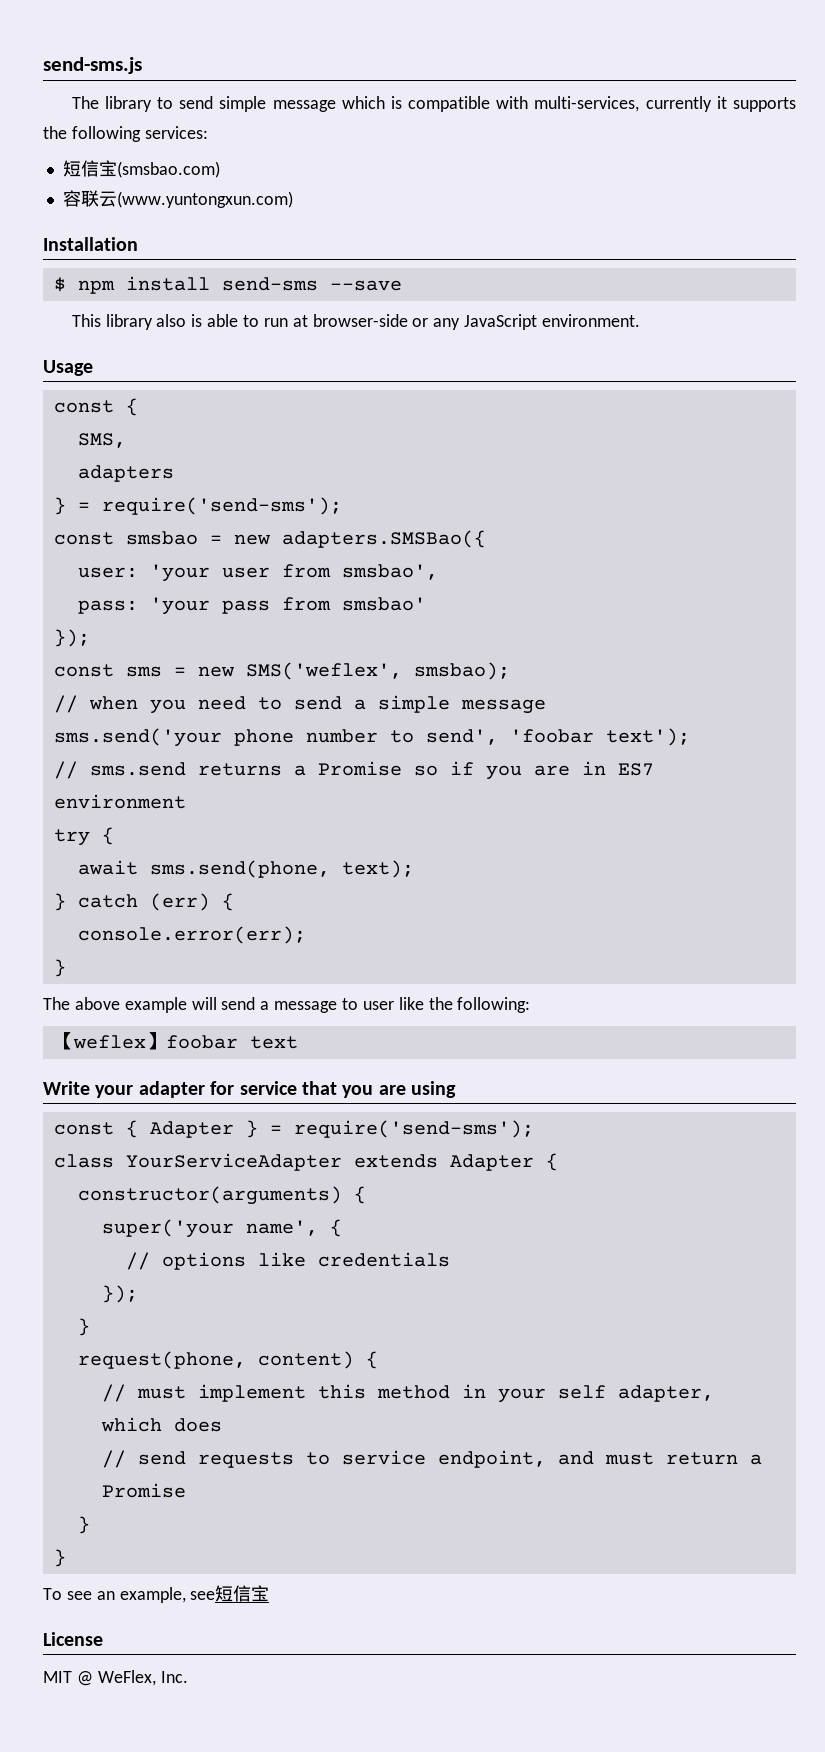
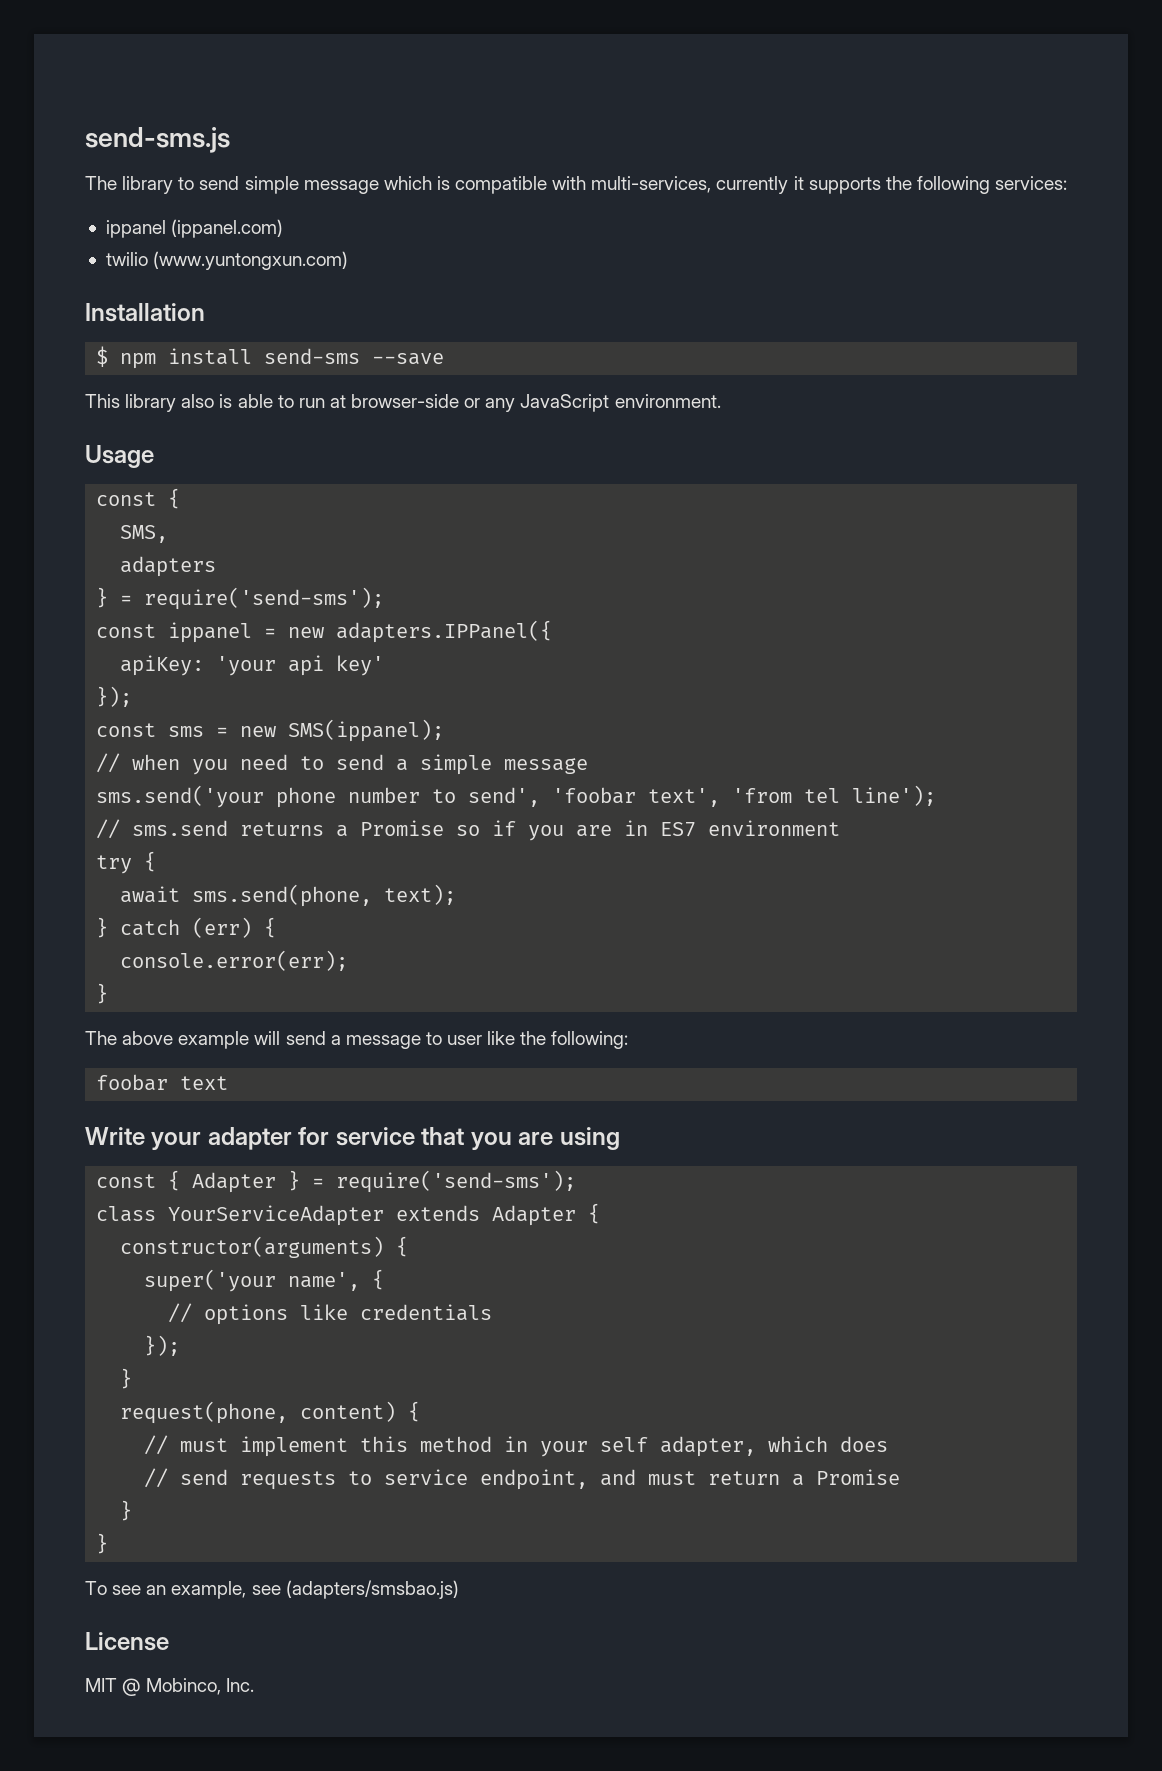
[62,160,220,178] [62,190,117,207] 短信宝(smsbao.com) // 容联云 -> [105,219,284,238] [105,252,148,266] ippanel (ippanel.com) // twilio
[125,530,486,548] [77,564,438,582] [77,597,426,615] smsbao = new adapters.SMSBao({ // user: 'your user from smsbao', // pass: 'your pass from smsbao' -> [168,620,553,643] [120,655,385,676] ippanel = new adapters.IPPanel({ // apiKey: 'your api key'
[245,662,510,680] SMS('weflex', smsbao); -> [288,719,445,742] SMS(ippanel);
[605,728,690,746] text'); -> [648,785,937,807] text', 'from tel line');
[53,1032,166,1050] 【weflex】 -> (629, 1040) none
[215,1585,270,1602] 短信宝 -> [285,1580,459,1599] (adapters/smsbao.js)
[97,1670,156,1686] WeFlex, -> [146,1678,222,1695] Mobinco,

